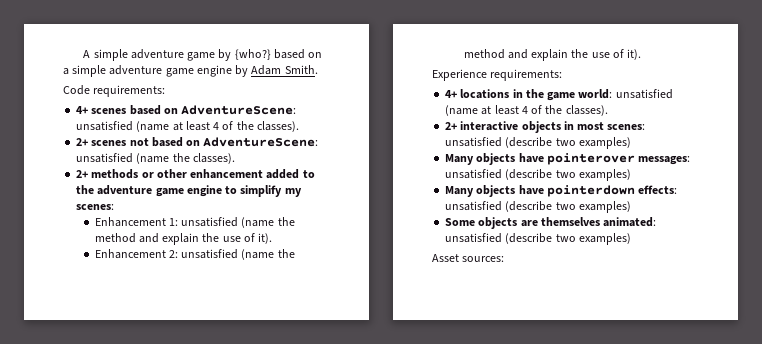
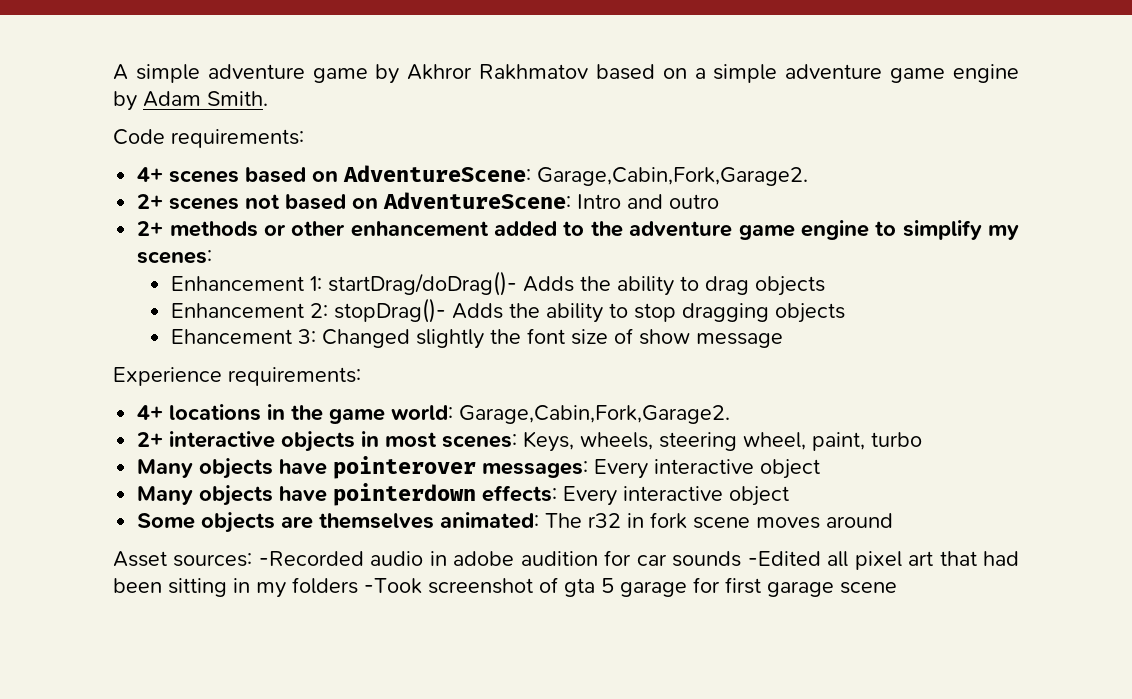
[234,49,271,60] {who?} -> [407,64,589,80] Akhror Rakhmatov
[76,121,299,132] unsatisfied (name at least 4 of the classes). -> [537,167,809,186] Garage,Cabin,Fork,Garage2.
[76,153,235,164] unsatisfied (name the classes). -> [577,194,720,209] Intro and outro
[181,217,295,228] [94,233,273,245] [94,249,295,260] [463,49,642,61] unsatisfied (name the method and explain the use of it). // Enhancement 2: unsatisfied (name the method and explain the use of it). -> [327,271,825,296] [170,298,845,323] [170,328,783,349] startDrag/doDrag()- Adds the ability to drag objects // Enhancement 2: stopDrag()- Adds the ability to stop dragging objects // Ehancement 3: Changed slightly the font size of show message
[615,89,673,99] [445,105,608,116] unsatisfied (name at least 4 of the classes). -> [459,405,731,424] Garage,Cabin,Fork,Garage2.
[445,137,631,149] unsatisfied (describe two examples) -> [523,431,923,452] Keys, wheels, steering wheel, paint, turbo
[445,169,631,181] unsatisfied (describe two examples) -> [594,459,821,479] Every interactive object
[445,201,631,213] unsatisfied (describe two examples) -> [563,486,790,506] Every interactive object
[445,233,631,245] [432,254,505,262] unsatisfied (describe two examples) // Asset sources: -> [545,512,894,529] [113,550,1020,570] [113,577,897,598] The r32 in fork scene moves around // Asset sources: -Recorded audio in adobe audition for car sounds -Edited all pixel art that had been sitting in my folders -Took screenshot of gta 5 garage for first garage scene

